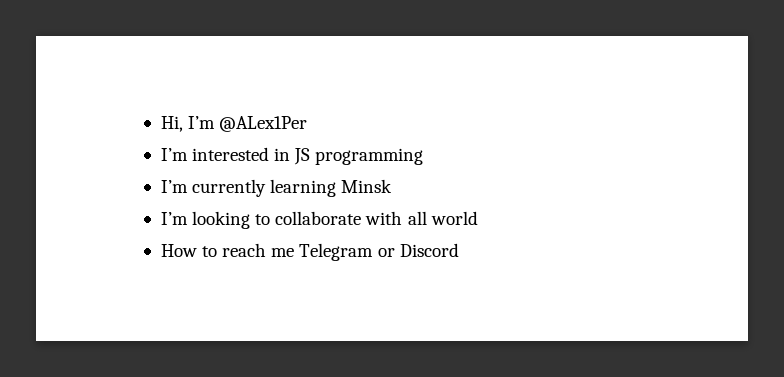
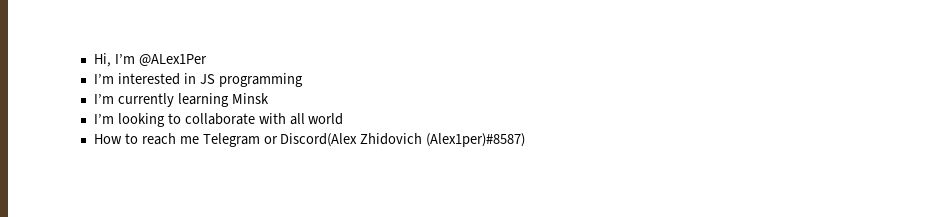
[399,243,459,257] Discord -> [280,133,526,147] Discord(Alex Zhidovich (Alex1per)#8587)

